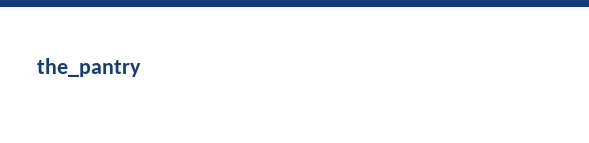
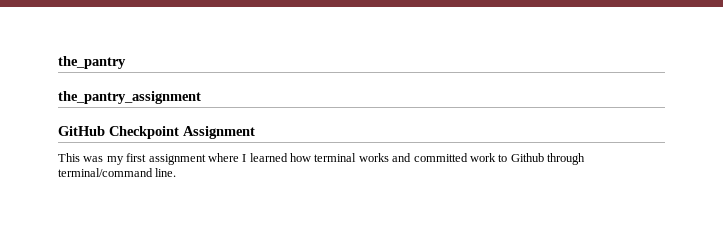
(141, 67) none -> [58,91,201,104] [58,126,255,139] [58,153,585,165] [58,168,177,177] // the_pantry_assignment // GitHub Checkpoint Assignment // This was my first assignment where I learned how terminal works and committed work to Github through terminal/command line.

